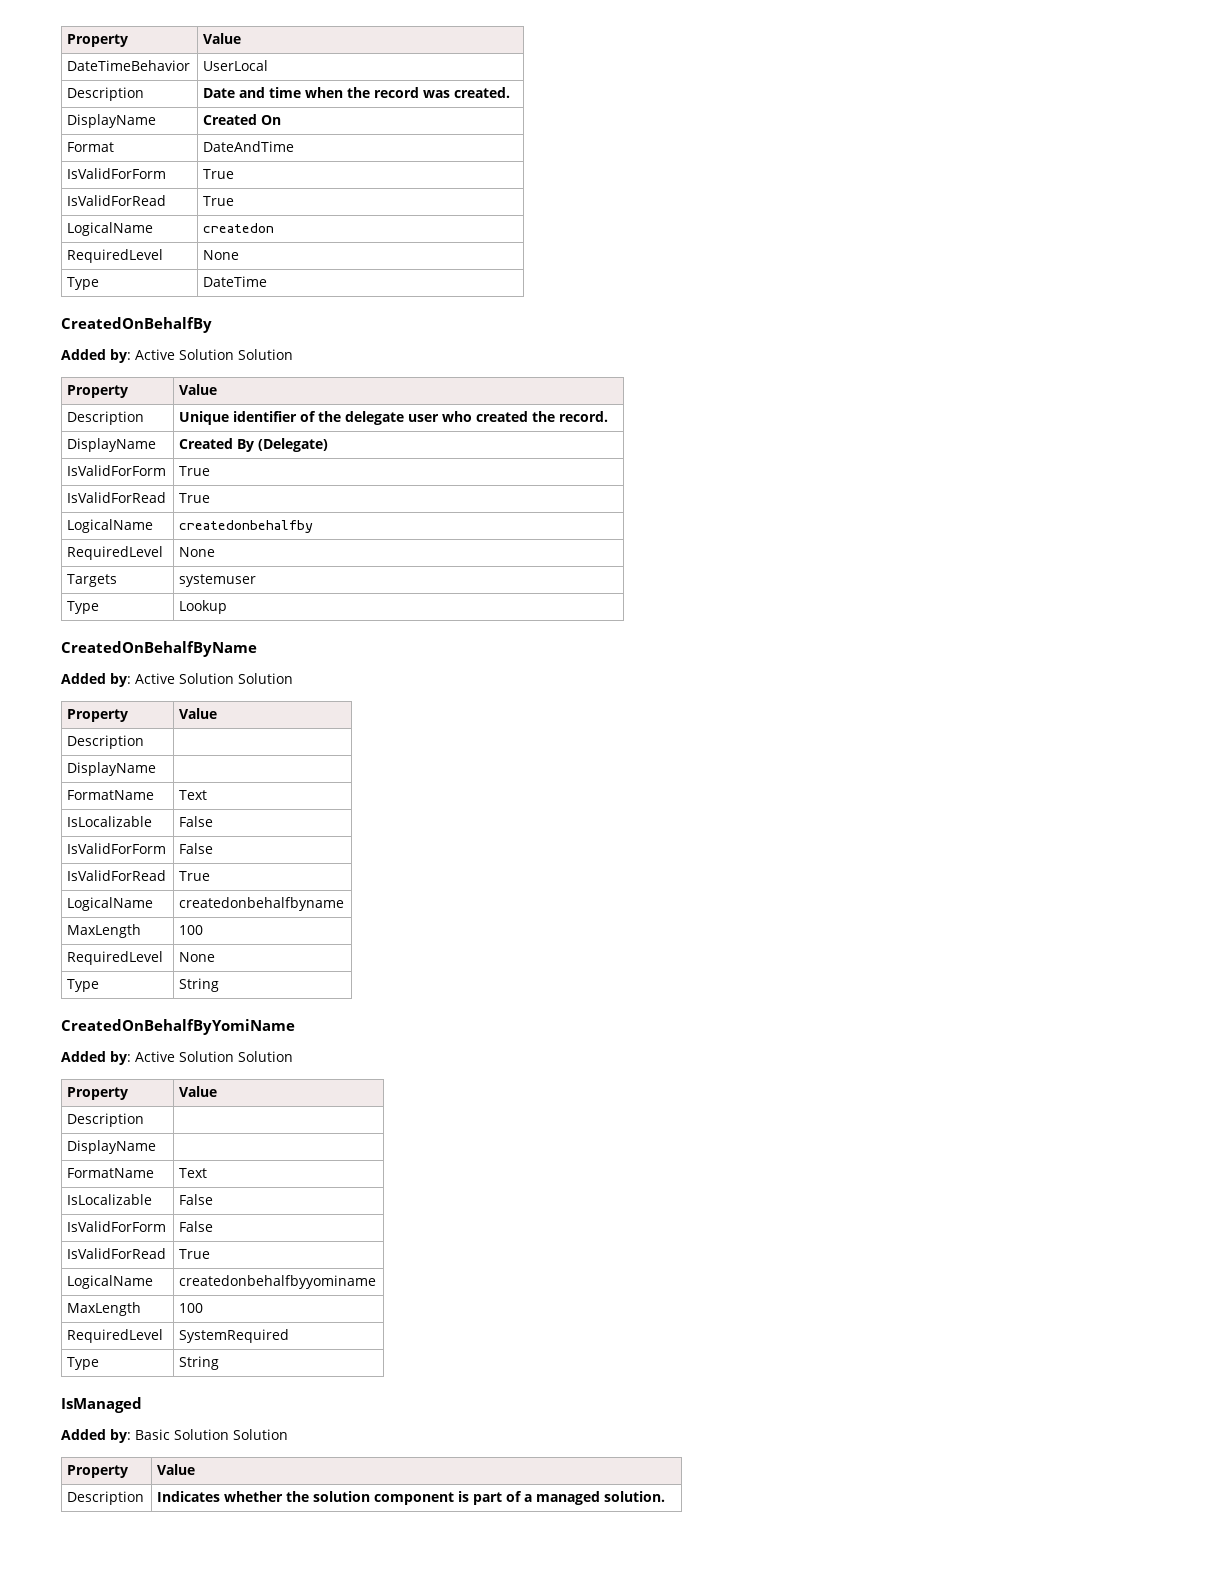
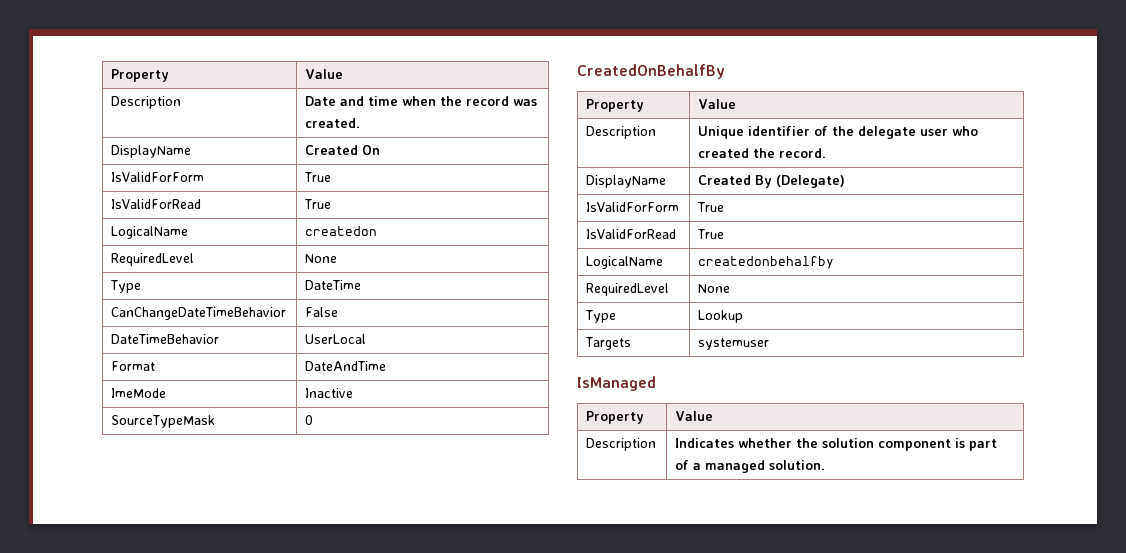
[67,34,129,47] [203,33,242,44] [67,60,191,71] [203,60,269,71] Property | Value // DateTimeBehavior | UserLocal -> [111,69,170,82] [305,69,344,79] Property | Value
[67,142,115,152] [203,141,295,152] // Format | DateAndTime -> (381, 150) none
[61,317,212,333] [61,349,293,363] // CreatedOnBehalfBy // Added by: Active Solution Solution -> [111,307,287,320] [305,307,339,317] [111,334,220,344] [305,334,367,344] [111,361,156,371] [305,361,387,371] [111,388,167,398] [305,388,354,398] [111,415,216,428] [305,415,314,425] [577,64,725,79] // CanChangeDateTimeBehavior | False // DateTimeBehavior | UserLocal // Format | DateAndTime // ImeMode | Inactive // SourceTypeMask | 0 // CreatedOnBehalfBy
(216, 552) none -> [585,310,617,323] [698,310,744,323] // Type | Lookup
[67,601,100,614] [179,600,228,614] [61,641,257,657] [61,673,293,687] [67,709,129,722] [179,708,218,719] [67,735,145,749] [67,762,157,776] [67,790,155,800] [179,790,208,800] [67,816,153,827] [179,816,214,827] [67,843,167,854] [179,843,214,854] [67,870,167,881] [179,871,211,881] [67,897,154,911] [179,897,345,911] [67,924,142,938] [179,925,204,935] [67,951,164,965] [179,952,216,962] [67,979,100,992] [179,978,220,992] [61,1019,295,1035] [61,1051,293,1065] [67,1087,129,1100] [179,1086,218,1097] [67,1113,145,1127] [67,1140,157,1154] [67,1168,155,1178] [179,1168,208,1178] [67,1194,153,1205] [179,1194,214,1205] [67,1221,167,1232] [179,1221,214,1232] [67,1248,167,1259] [179,1249,211,1259] [67,1275,154,1289] [179,1275,377,1289] [67,1302,142,1316] [179,1303,204,1313] [67,1329,164,1343] [179,1329,290,1343] [67,1357,100,1370] [179,1356,220,1370] [61,1397,142,1413] [61,1429,288,1443] // Type | Lookup // CreatedOnBehalfByName // Added by: Active Solution Solution // Property | Value // Description | // DisplayName | // FormatName | Text // IsLocalizable | False // IsValidForForm | False // IsValidForRead | True // LogicalName | createdonbehalfbyname // MaxLength | 100 // RequiredLevel | None // Type | String // CreatedOnBehalfByYomiName // Added by: Active Solution Solution // Property | Value // Description | // DisplayName | // FormatName | Text // IsLocalizable | False // IsValidForForm | False // IsValidForRead | True // LogicalName | createdonbehalfbyyominame // MaxLength | 100 // RequiredLevel | SystemRequired // Type | String // IsManaged // Added by: Basic Solution Solution -> [577,376,656,391] // IsManaged

